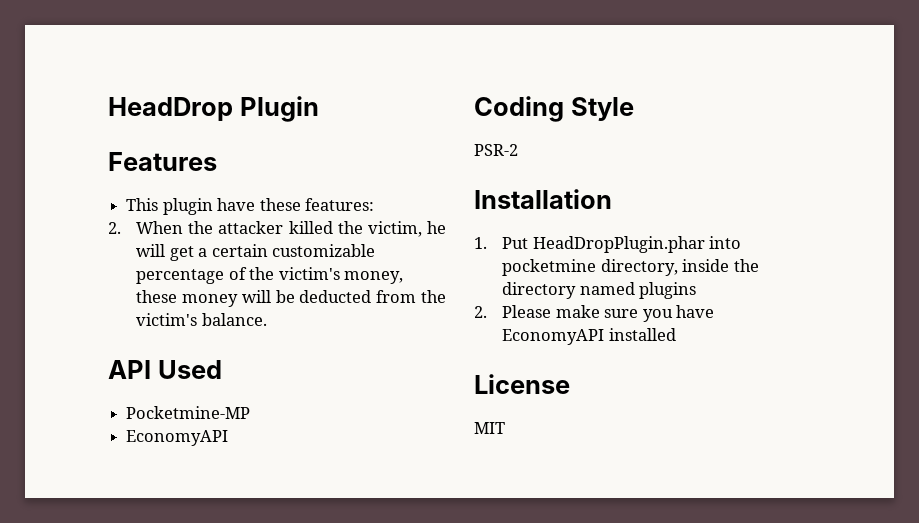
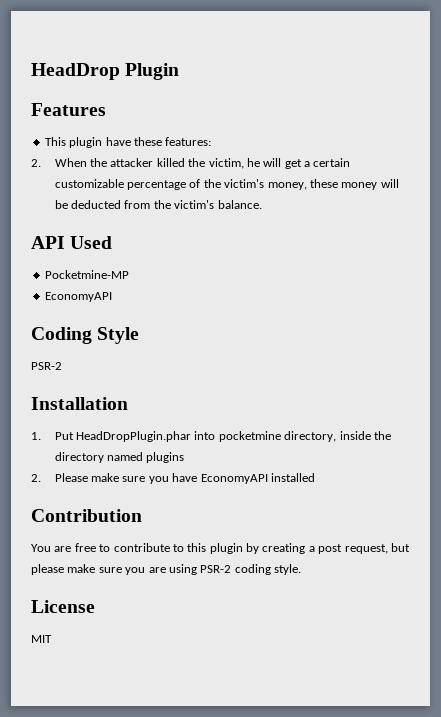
(676, 334) none -> [31,509,142,522] [31,543,410,554] [31,564,301,575] // Contribution // You are free to contribute to this plugin by creating a post request, but please make sure you are using PSR-2 coding style.

